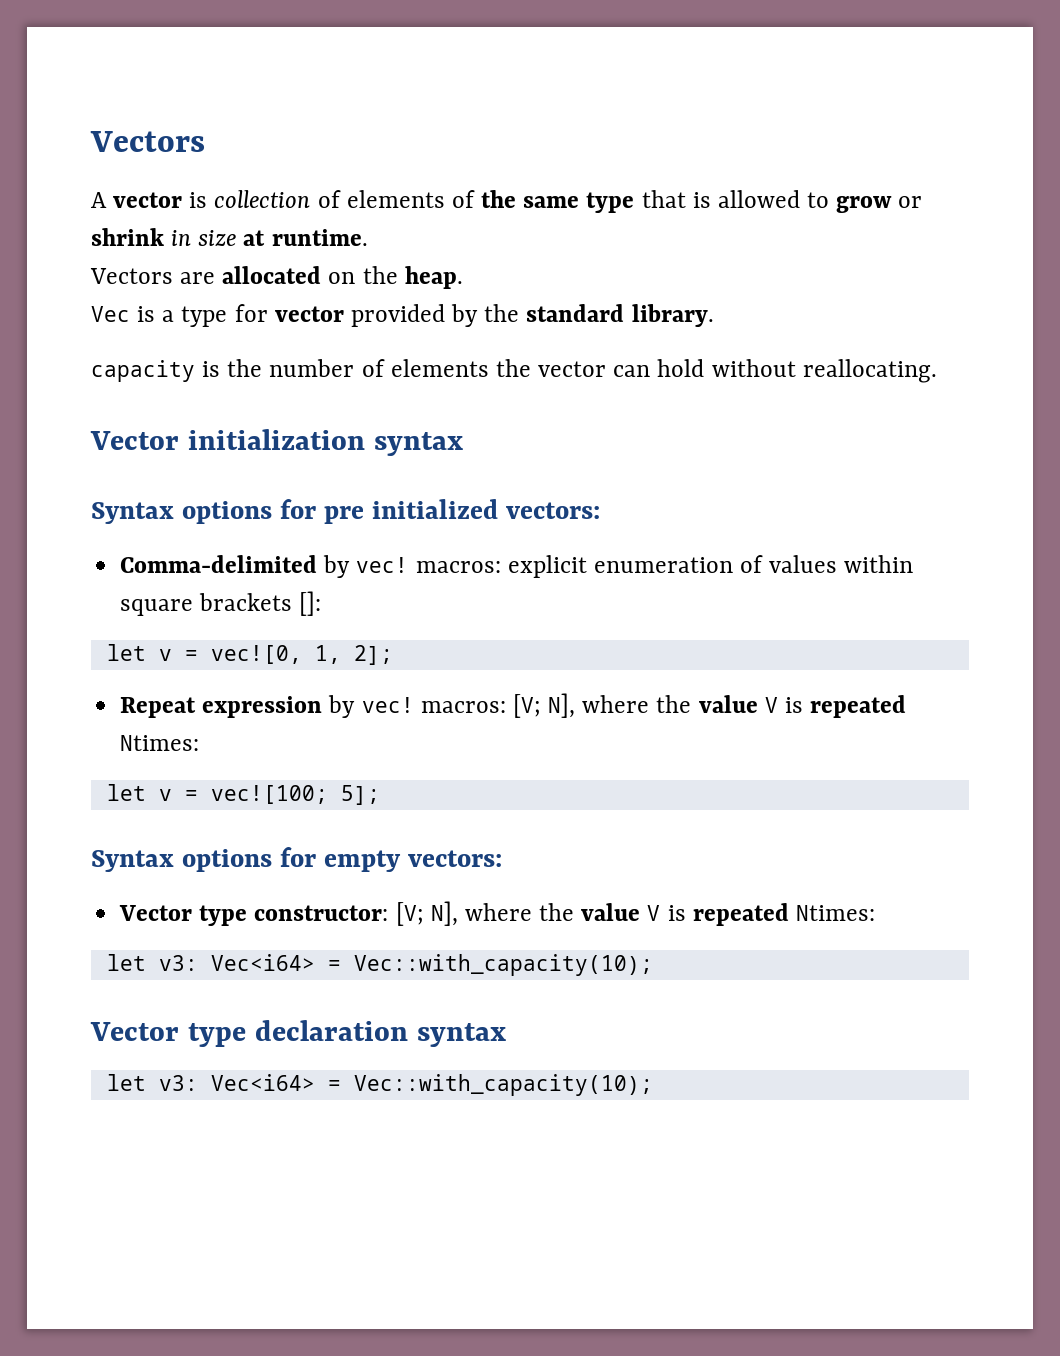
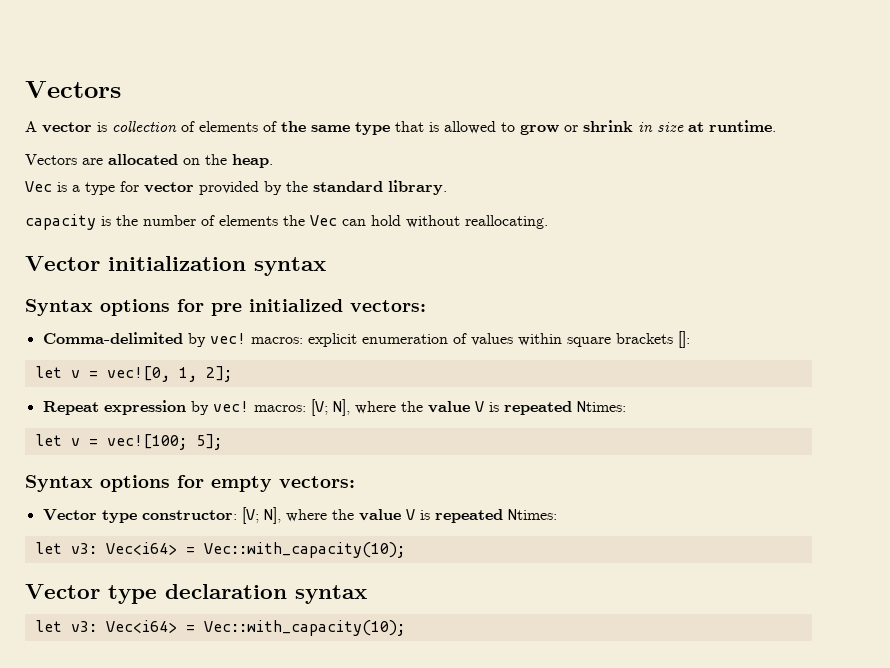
[538,361,607,377] vector -> [310,215,337,226] Vec

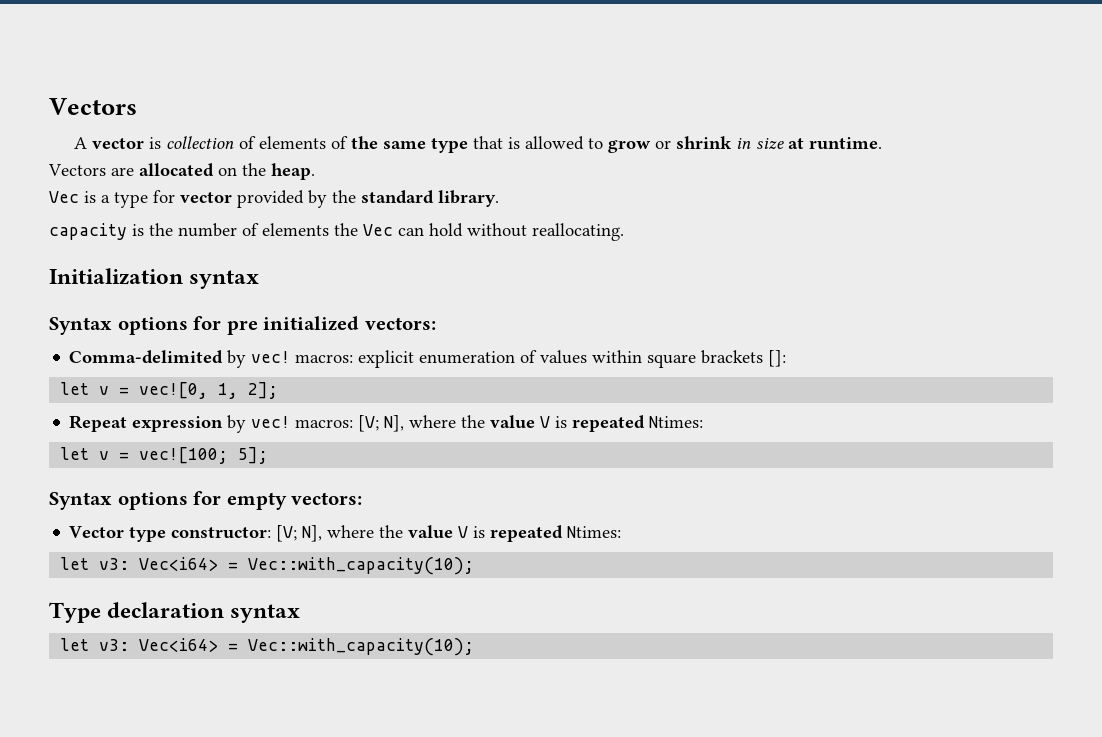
[25,256,246,271] Vector initialization -> [49,268,183,285] Initialization
[25,584,157,604] Vector type -> [49,602,101,623] Type

